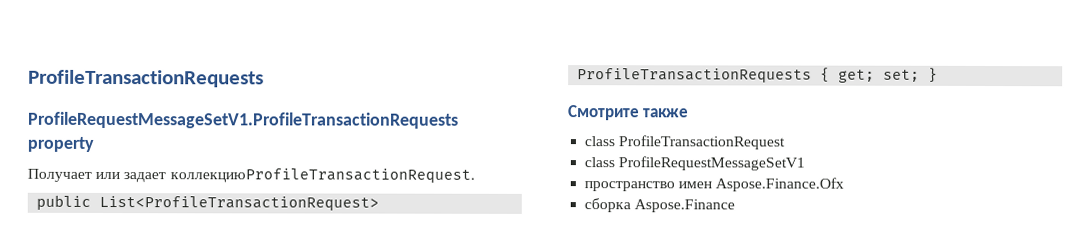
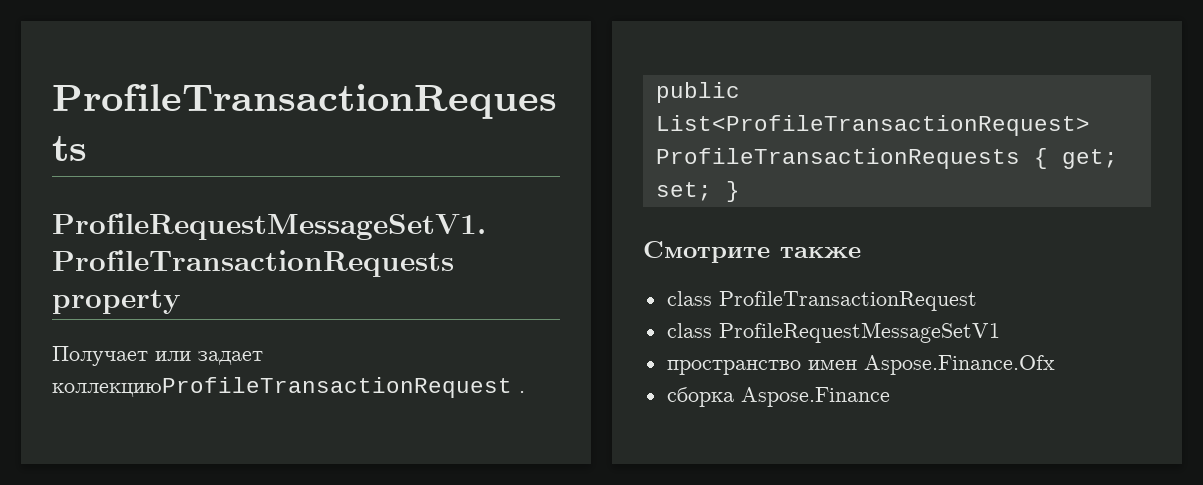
[169,168,475,183] коллекциюProfileTransactionRequest. -> [52,377,525,398] коллекциюProfileTransactionRequest .

